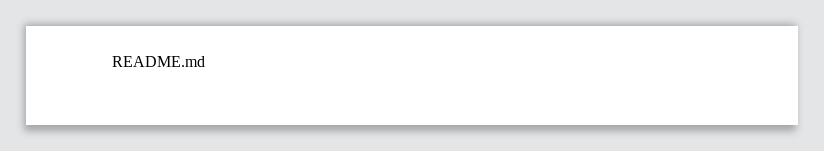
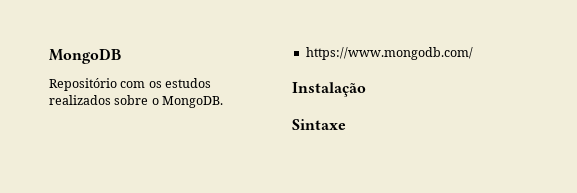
[112,56,205,67] README.md -> [49,48,121,64] [49,78,212,91] [49,95,224,108] [305,47,473,60] [292,82,366,97] [292,119,346,130] MongoDB // Repositório com os estudos realizados sobre o MongoDB. // https://www.mongodb.com/ // Instalação // Sintaxe

